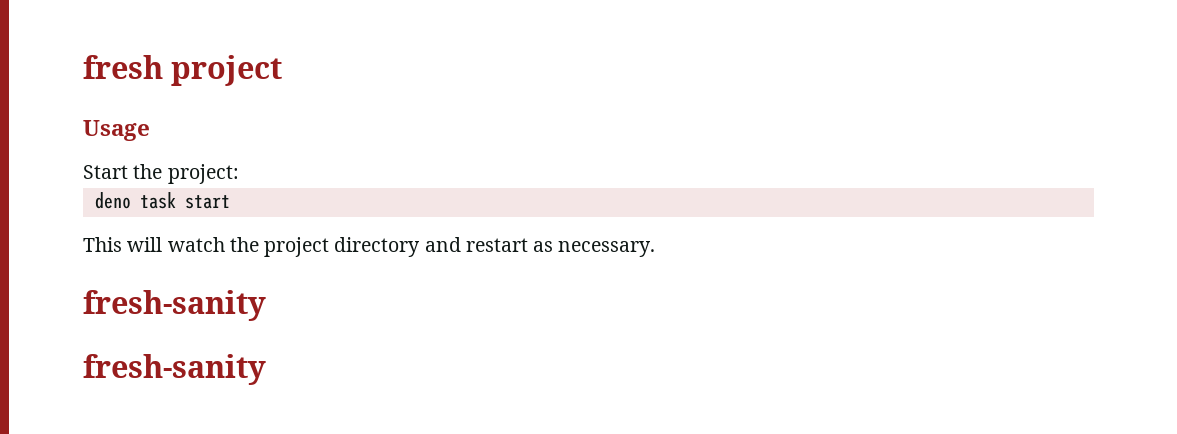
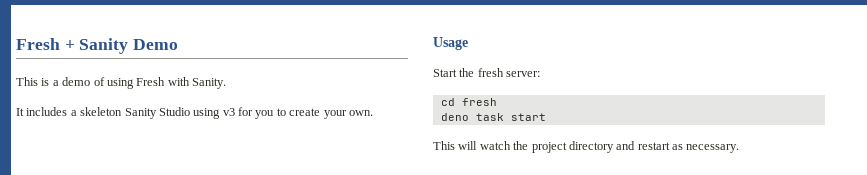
[83,55,283,86] fresh project -> [16,38,179,54] [16,77,226,89] [16,107,373,119] Fresh + Sanity Demo // This is a demo of using Fresh with Sanity. // It includes a skeleton Sanity Studio using v3 for you to create your own.
[167,164,239,184] project: -> [477,68,541,77] [440,98,497,106] fresh server: // cd fresh
[83,290,266,321] [83,354,266,385] // fresh-sanity // fresh-sanity -> (740, 148) none

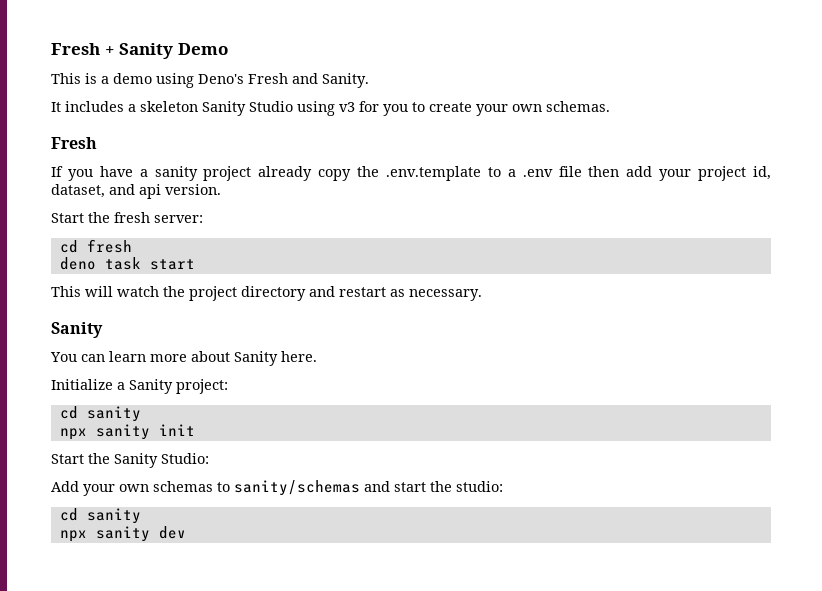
[93,77,190,89] of using Fresh with -> [156,73,318,88] using Deno's Fresh and
[348,110,373,116] [433,37,468,50] own. // Usage -> [512,101,610,112] [51,137,97,149] [51,166,772,181] [51,184,221,199] own schemas. // Fresh // If you have a sanity project already copy the .env.template to a .env file then add your project id, dataset, and api version.
(740, 148) none -> [51,322,103,338] [50,351,317,366] [51,379,228,394] [59,406,141,422] [59,424,195,440] [51,453,209,468] [51,480,503,496] [59,508,141,524] [59,526,186,542] // Sanity // You can learn more about Sanity here. // Initialize a Sanity project: // cd sanity // npx sanity init // Start the Sanity Studio: // Add your own schemas to sanity/schemas and start the studio: // cd sanity // npx sanity dev

